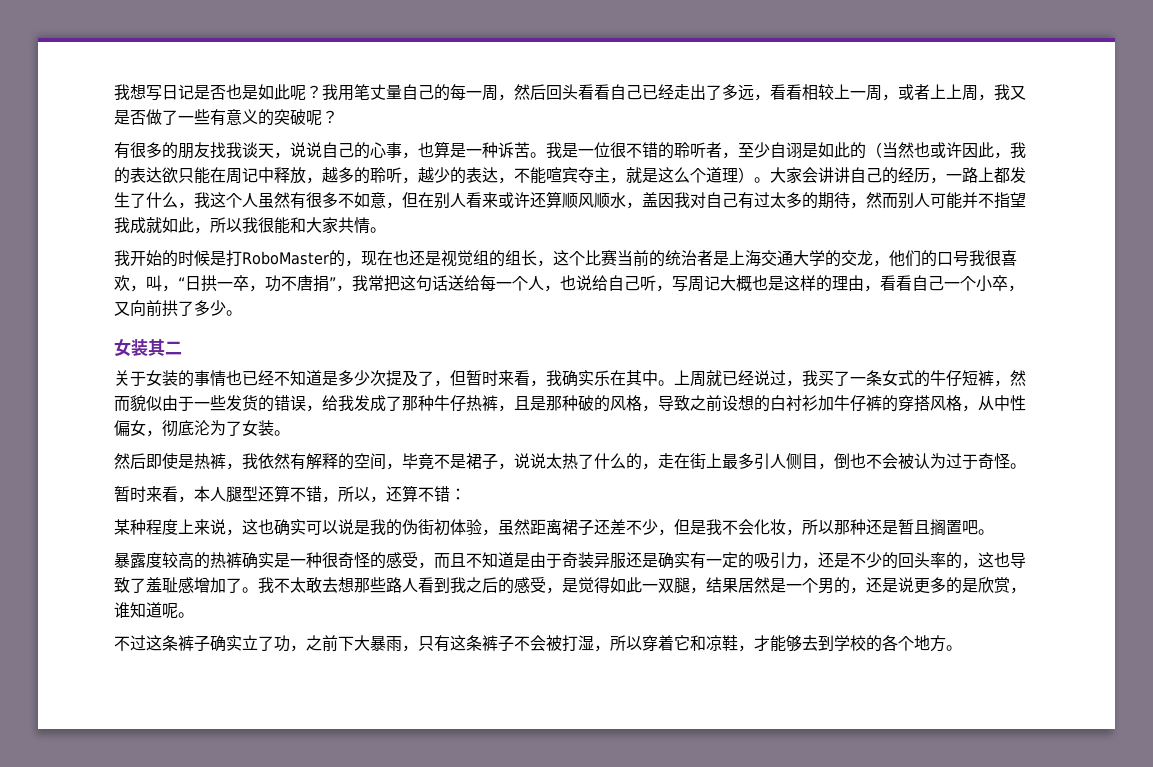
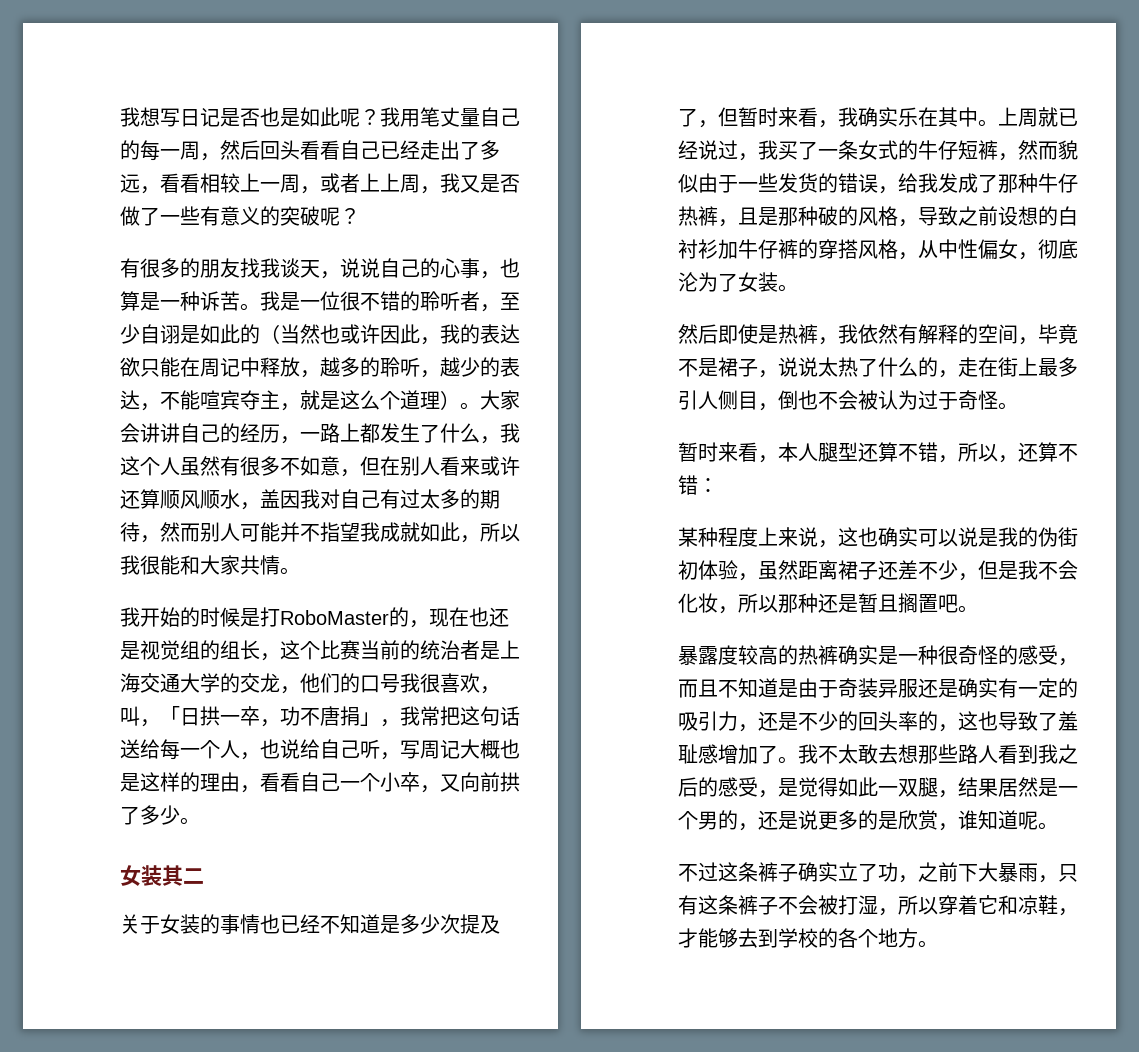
[178,277,185,289] “ -> [160,706,180,724] 「
[329,277,336,289] ” -> [360,712,380,726] 」

